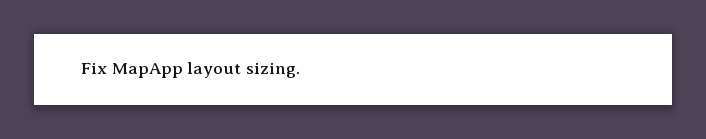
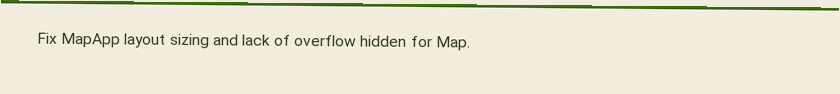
[246,62,301,78] sizing. -> [168,33,471,51] sizing and lack of overflow hidden for Map.

